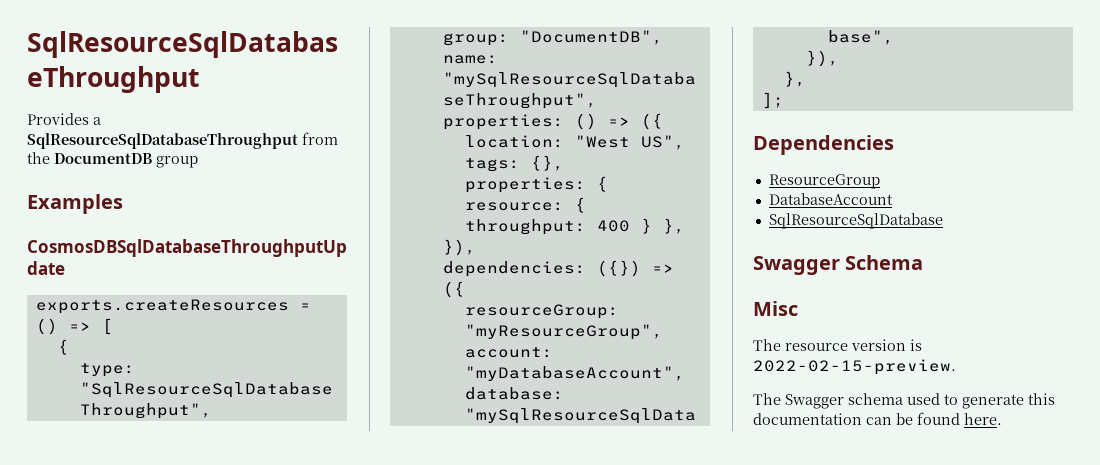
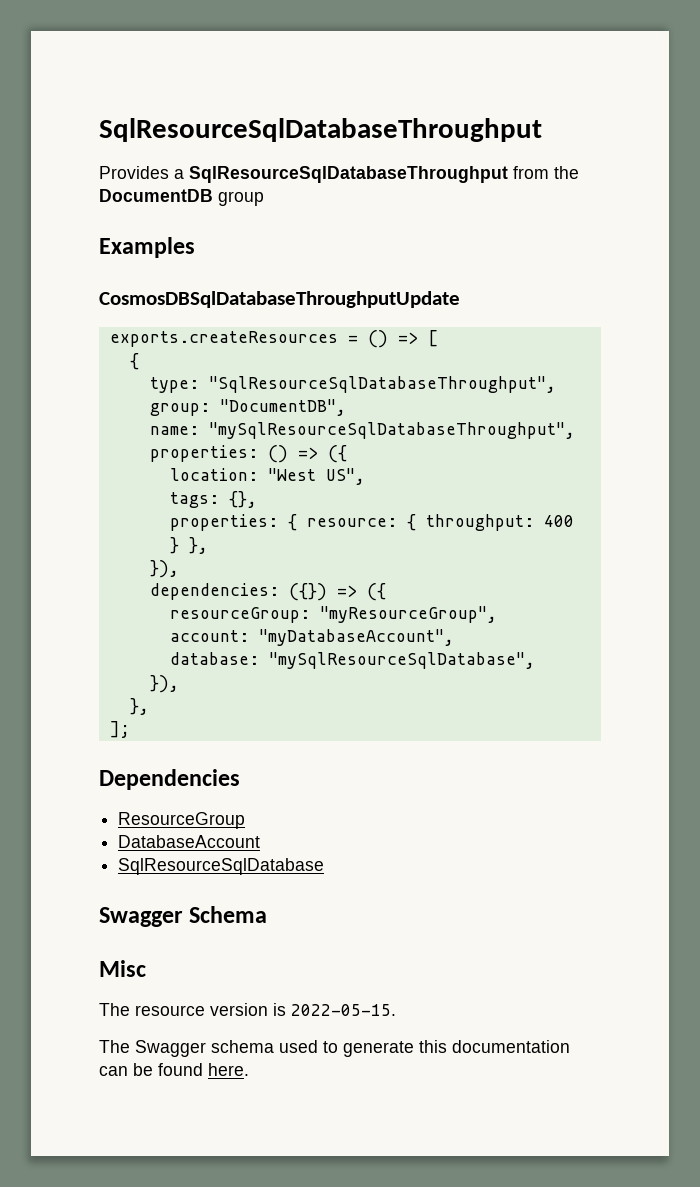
[753,359,956,375] 2022-02-15-preview. -> [291,1004,396,1016] 2022-05-15.

